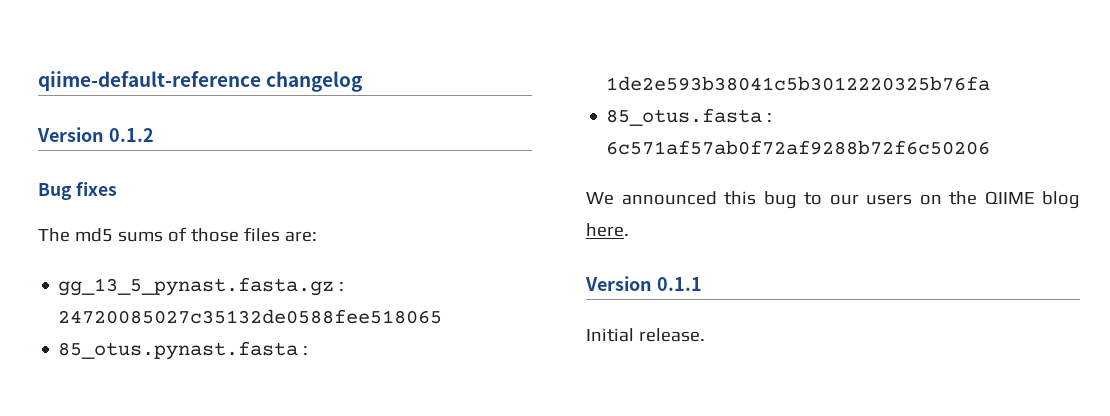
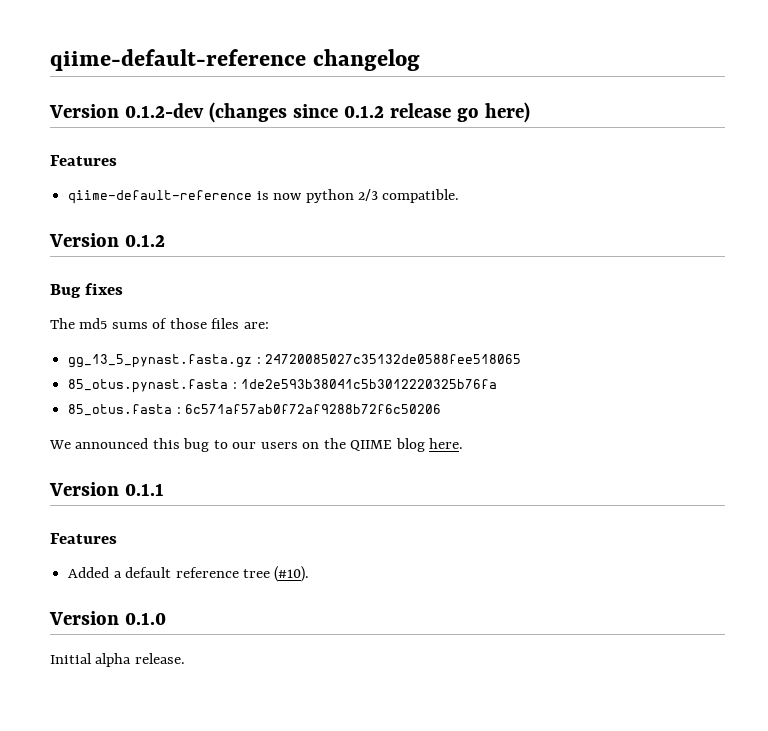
(364, 81) none -> [49,102,530,123] [50,155,117,166] [68,189,460,204] // Version 0.1.2-dev (changes since 0.1.2 release go here) // Features // qiime-default-reference is now python 2/3 compatible.
(702, 284) none -> [50,533,117,544] [68,566,310,582] [49,611,166,625] // Features // Added a default reference tree (#10). // Version 0.1.0
(634, 335) none -> [95,653,132,667] alpha

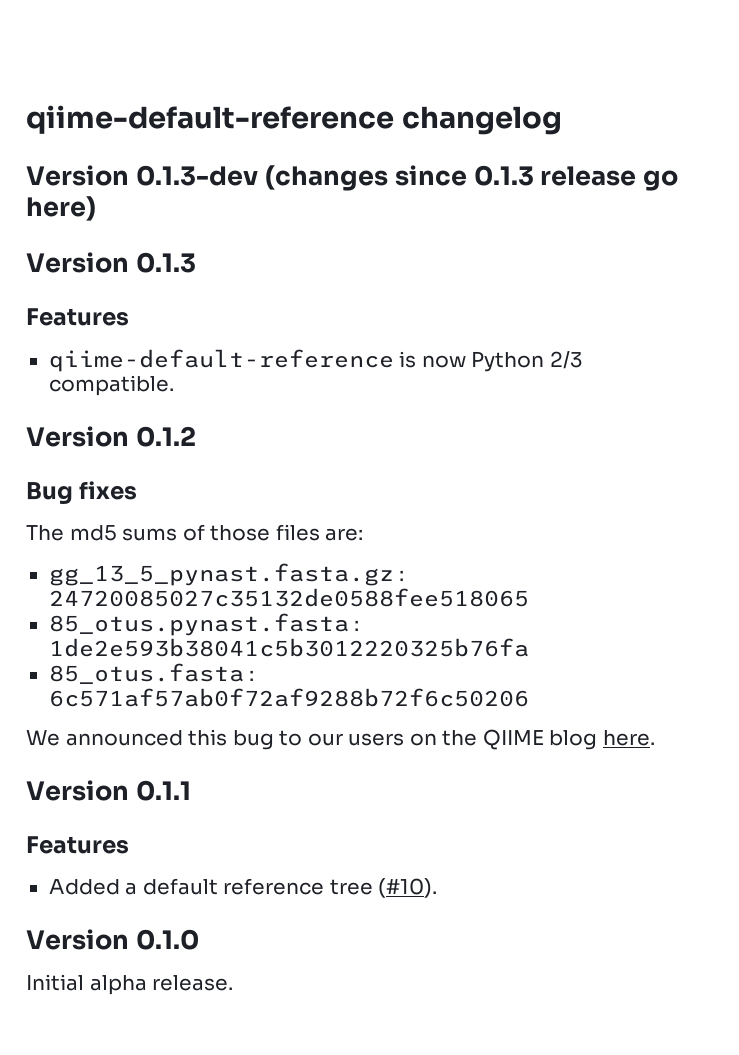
[124,103,204,118] 0.1.2-dev -> [135,165,258,186] 0.1.3-dev
[343,105,384,118] 0.1.2 -> [473,165,534,186] 0.1.3
(530, 112) none -> [26,252,196,273] // Version 0.1.3
[305,189,354,203] python -> [471,351,545,372] Python

